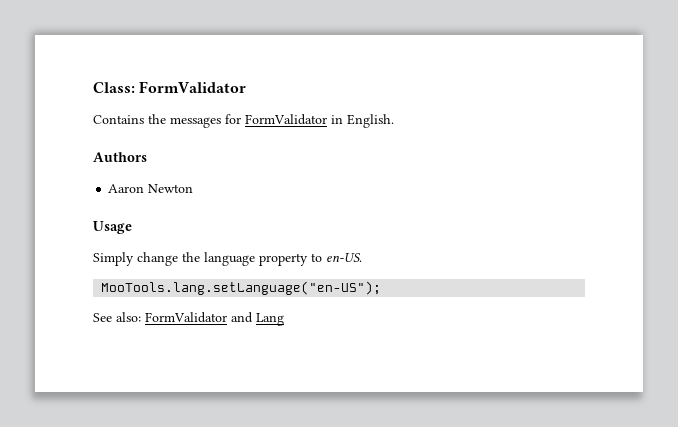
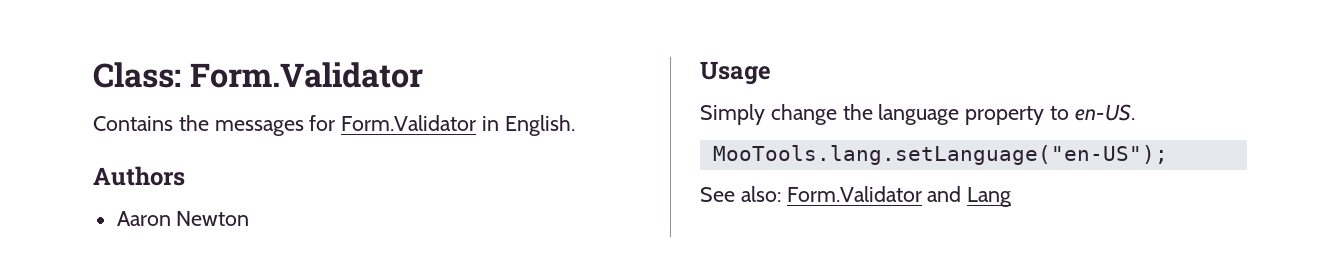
[139,81,247,93] FormValidator -> [189,62,423,88] Form.Validator
[245,114,327,125] FormValidator -> [341,115,477,131] Form.Validator
[145,312,227,323] FormValidator -> [786,186,922,202] Form.Validator

